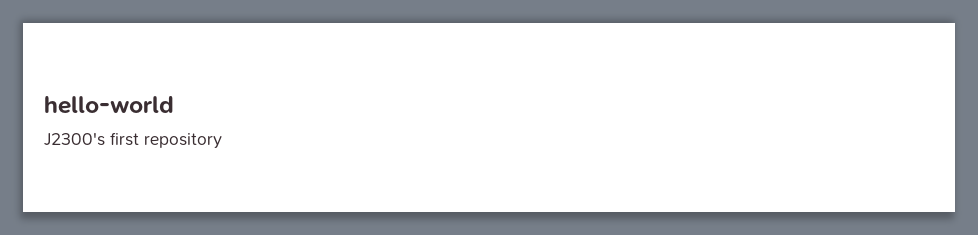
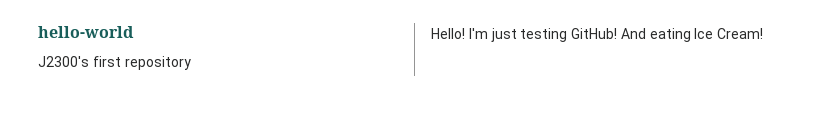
(222, 141) none -> [431,28,764,42] // Hello! I'm just testing GitHub! And eating Ice Cream!

